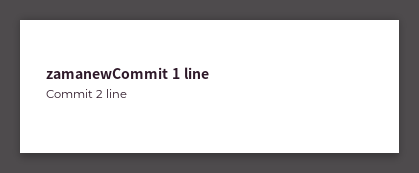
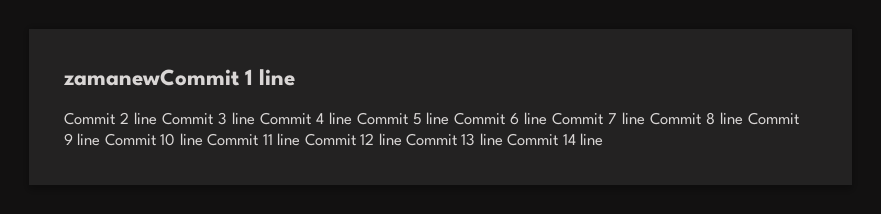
(128, 93) none -> [161,112,800,125] [64,133,604,146] Commit 3 line Commit 4 line Commit 5 line Commit 6 line Commit 7 line Commit 8 line Commit 9 line Commit 10 line Commit 11 line Commit 12 line Commit 13 line Commit 14 line

